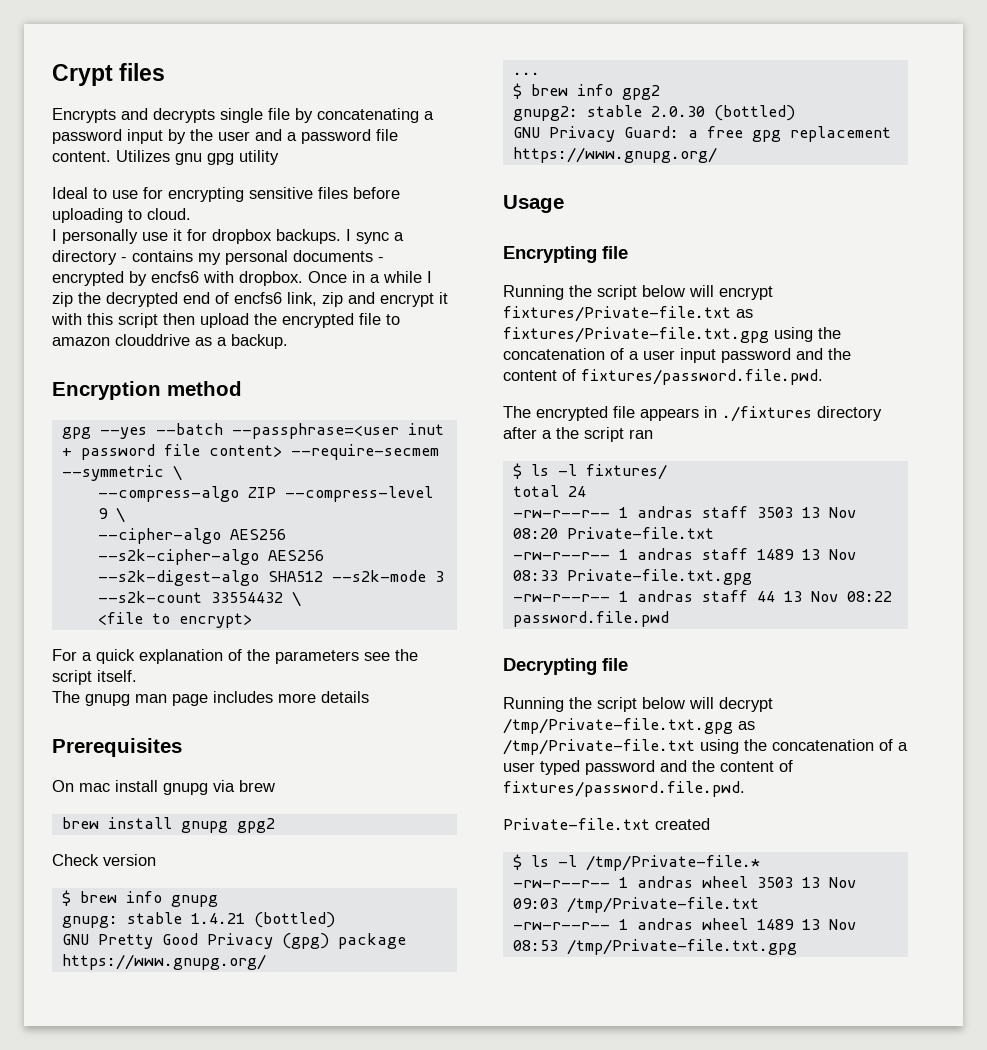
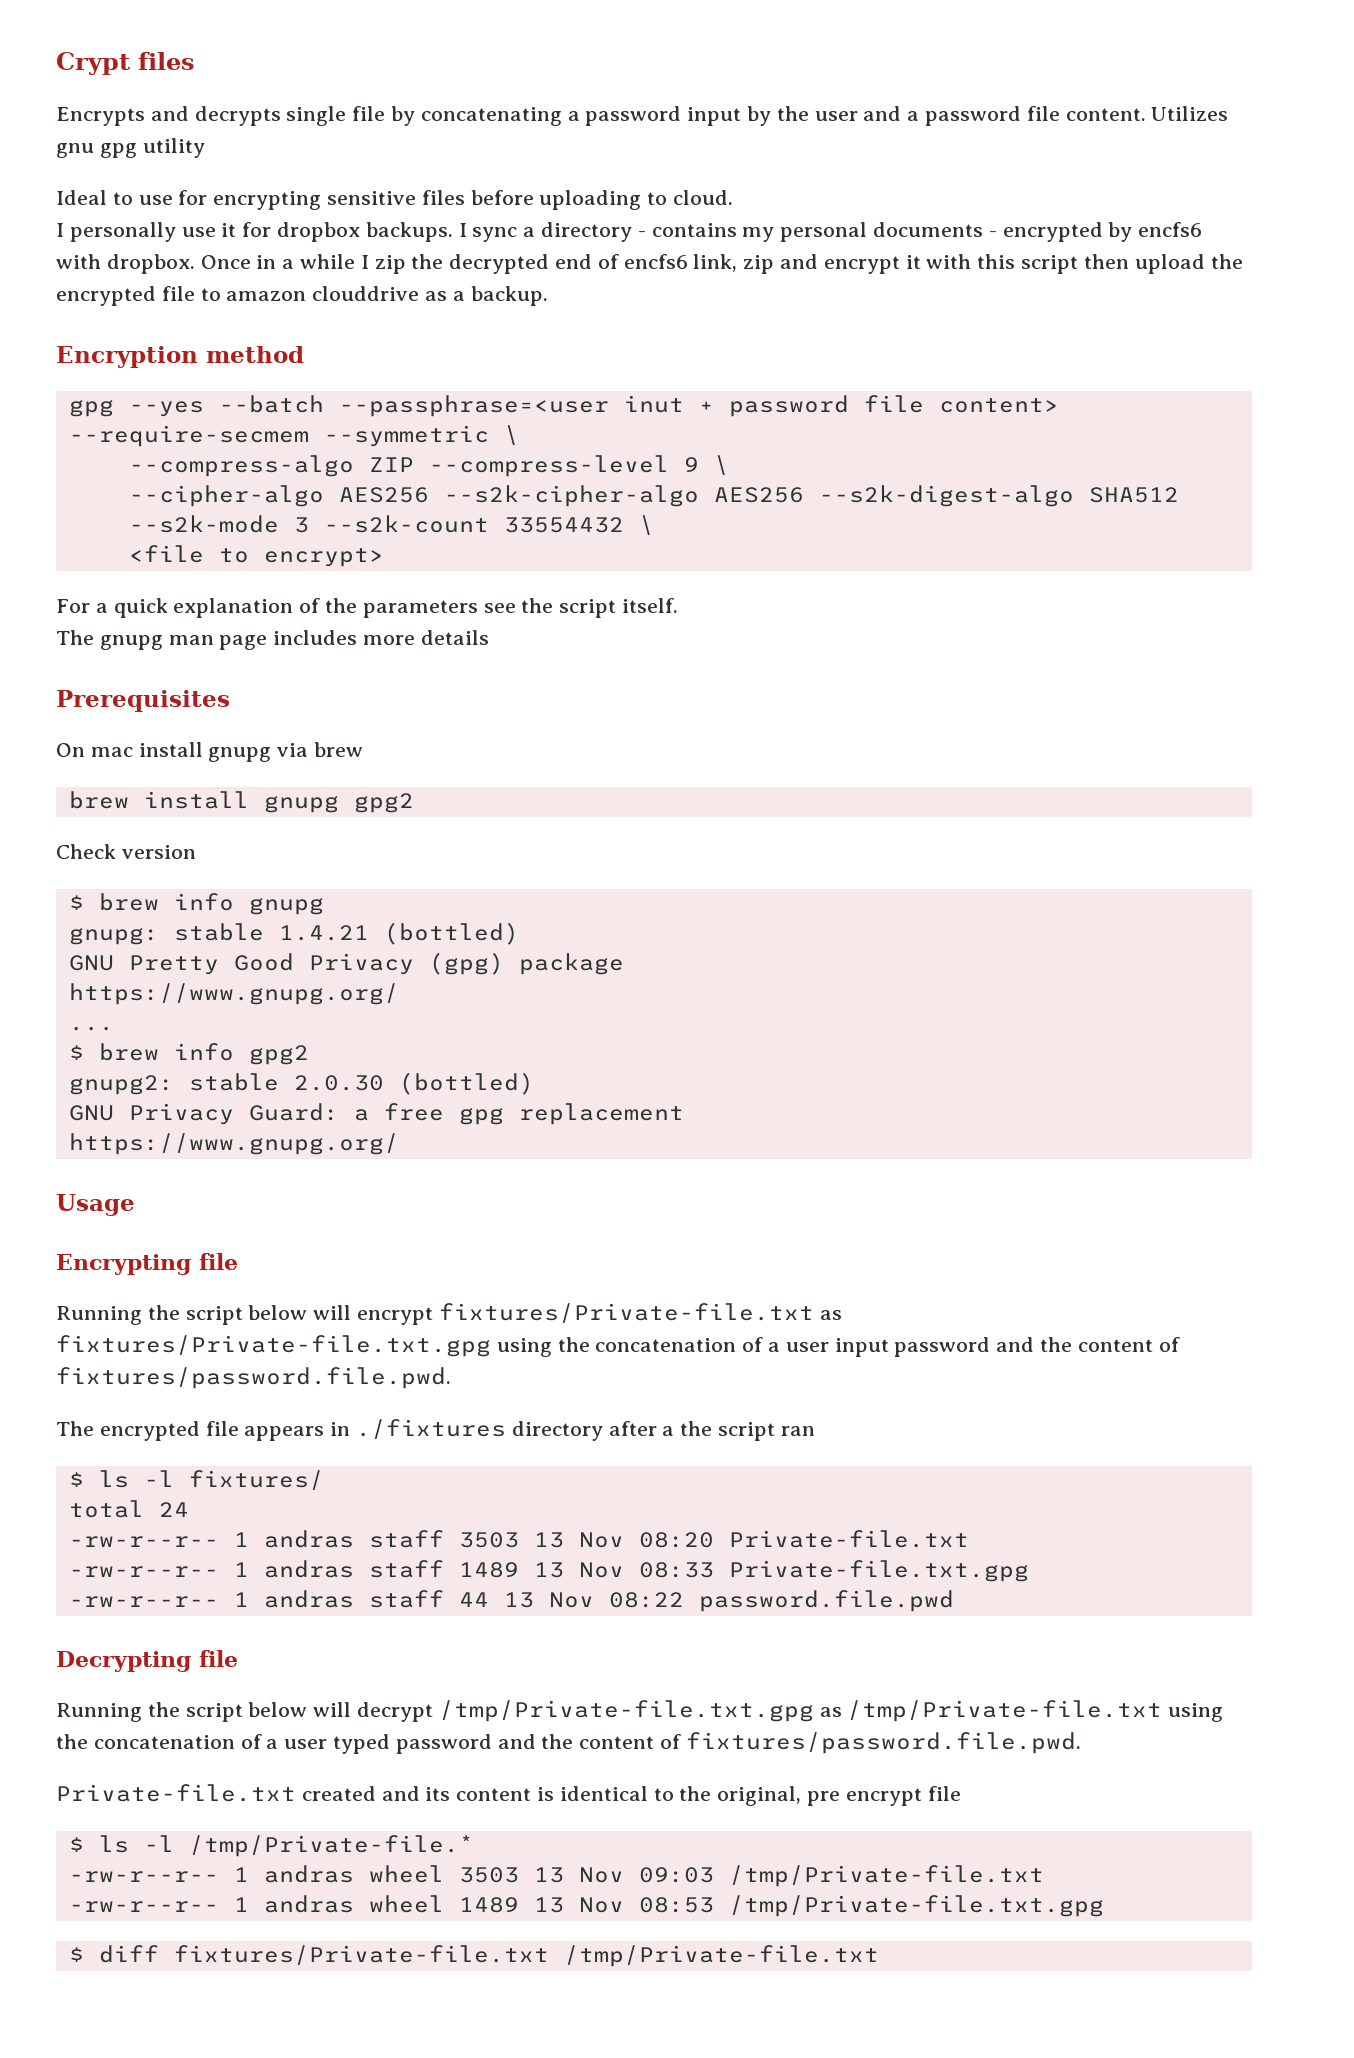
(710, 824) none -> [381,1786,961,1806] and its content is identical to the original, pre encrypt file
(797, 947) none -> [68,1945,879,1967] // $ diff fixtures/Private-file.txt /tmp/Private-file.txt

